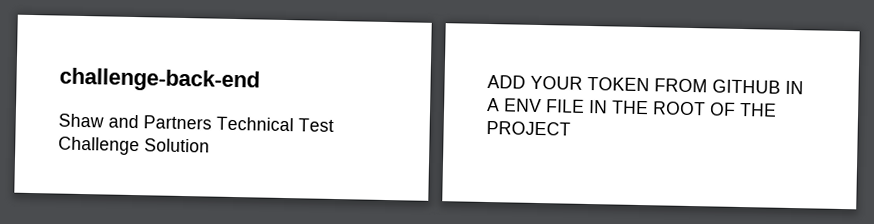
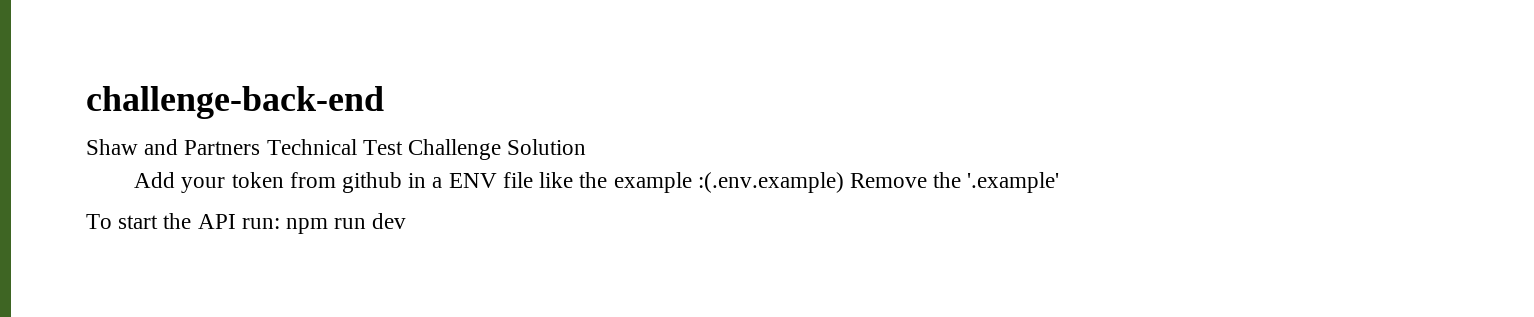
[487,74,804,95] [487,97,777,117] [486,120,571,136] ADD YOUR TOKEN FROM GITHUB IN A ENV FILE IN THE ROOT OF THE PROJECT -> [134,172,1060,193] [86,213,407,234] Add your token from github in a ENV file like the example :(.env.example) Remove the '.example' // To start the API run: npm run dev

